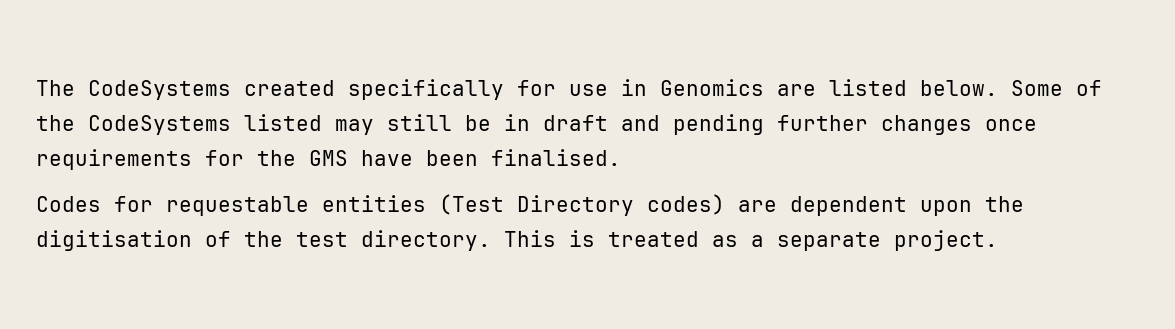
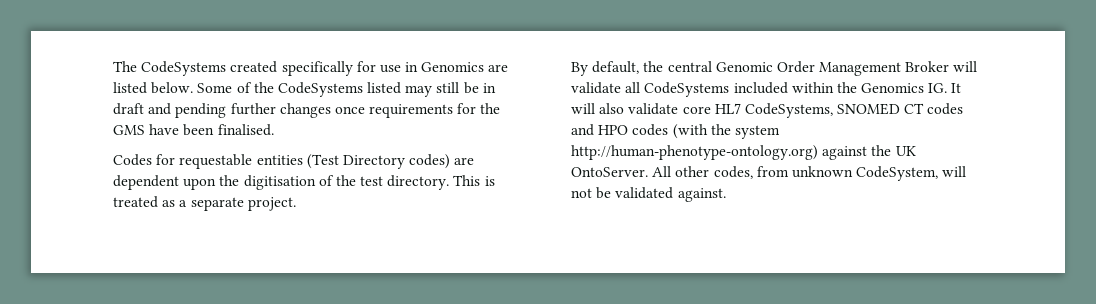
(998, 240) none -> [571,61,978,76] [571,82,962,97] [571,103,964,118] [571,124,780,139] [571,145,916,160] [571,166,967,181] [571,187,726,202] // By default, the central Genomic Order Management Broker will validate all CodeSystems included within the Genomics IG. It will also validate core HL7 CodeSystems, SNOMED CT codes and HPO codes (with the system http://human-phenotype-ontology.org) against the UK OntoServer. All other codes, from unknown CodeSystem, will not be validated against.

